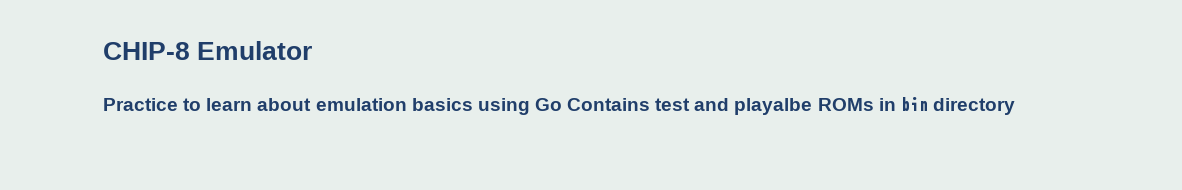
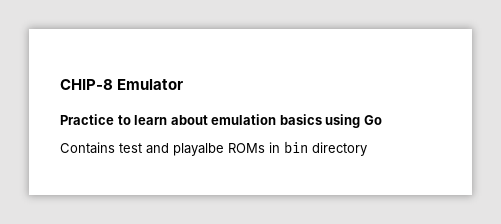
(562, 104) none -> (382, 120) //

